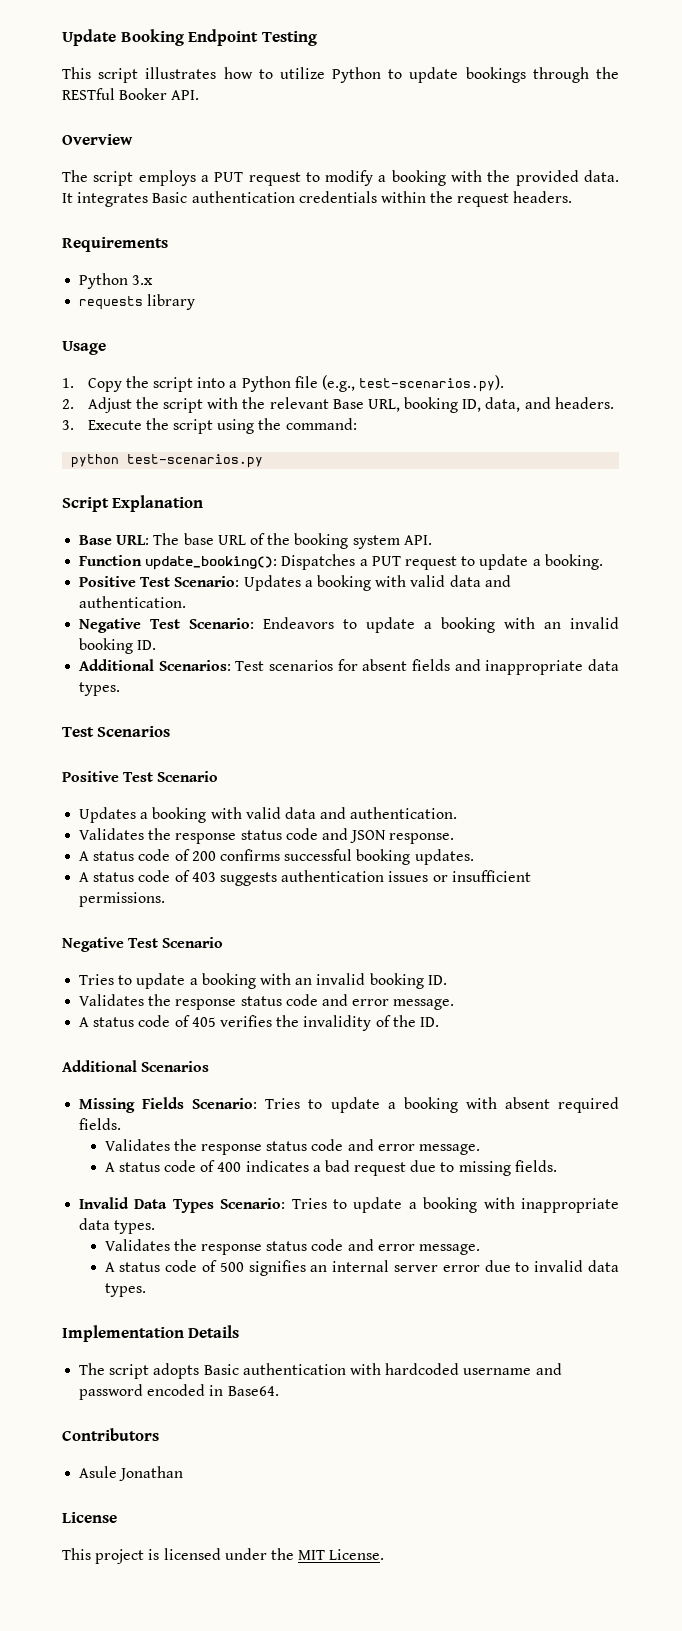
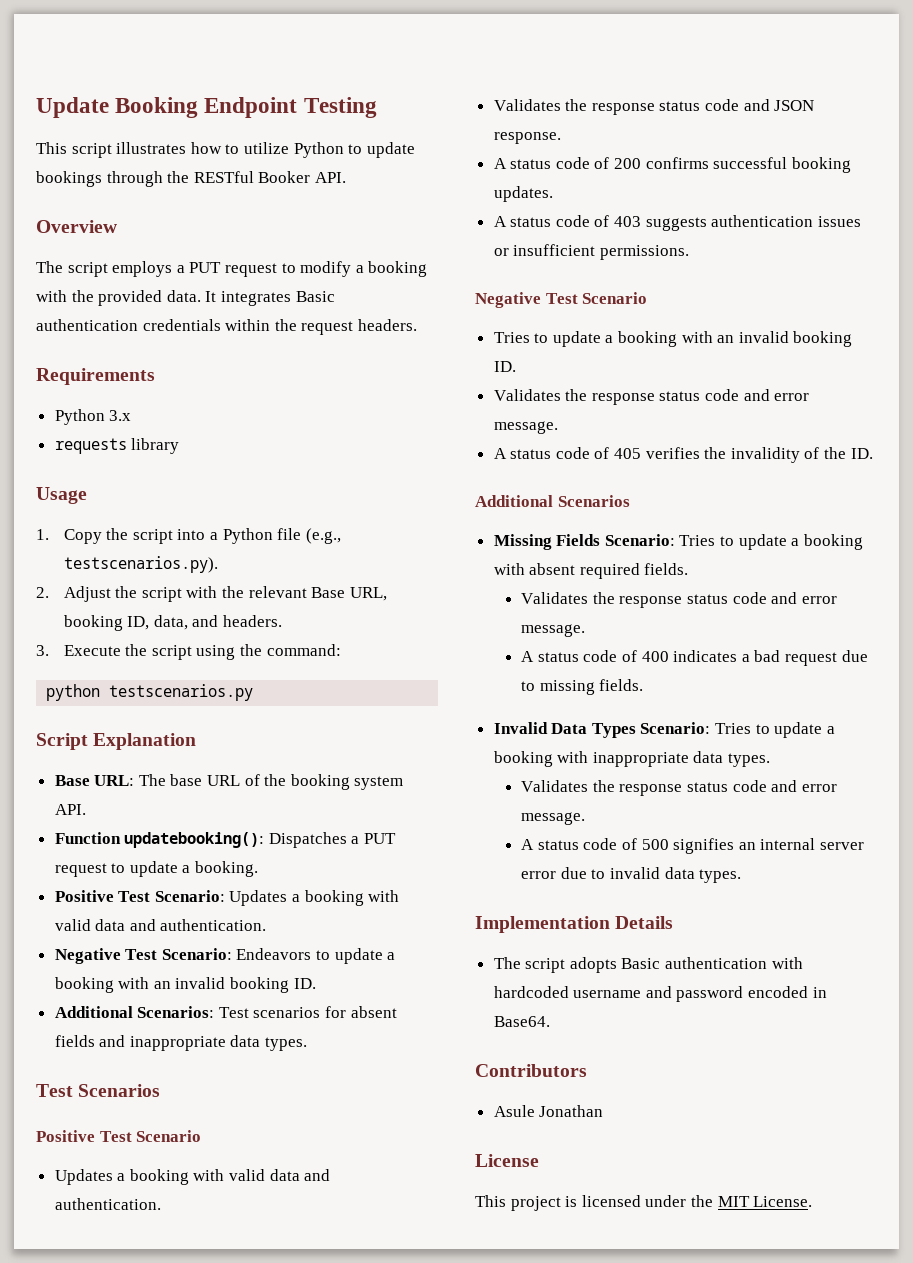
[359,375,505,392] test-scenarios.py). -> [63,556,218,573] testscenarios.py).
[127,454,264,468] test-scenarios.py -> [109,684,254,701] testscenarios.py
[145,556,278,570] update_booking(): -> [124,832,265,848] updatebooking():

